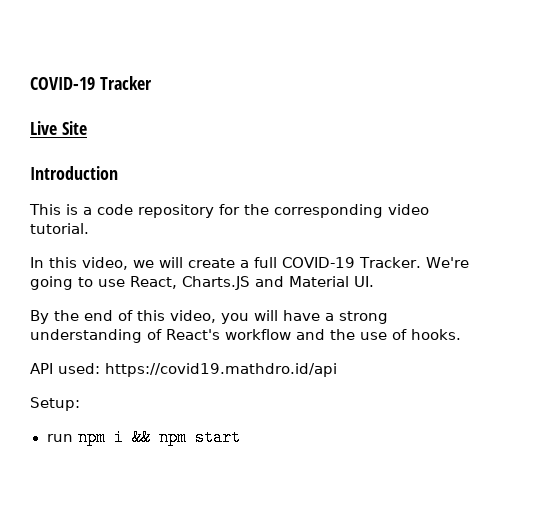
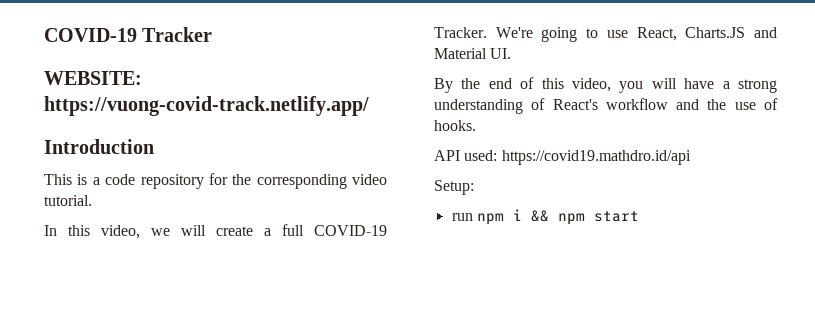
[30,121,87,135] Live Site -> [44,71,142,85] [44,96,369,116] WEBSITE: https://vuong-covid-track.netlify.app/

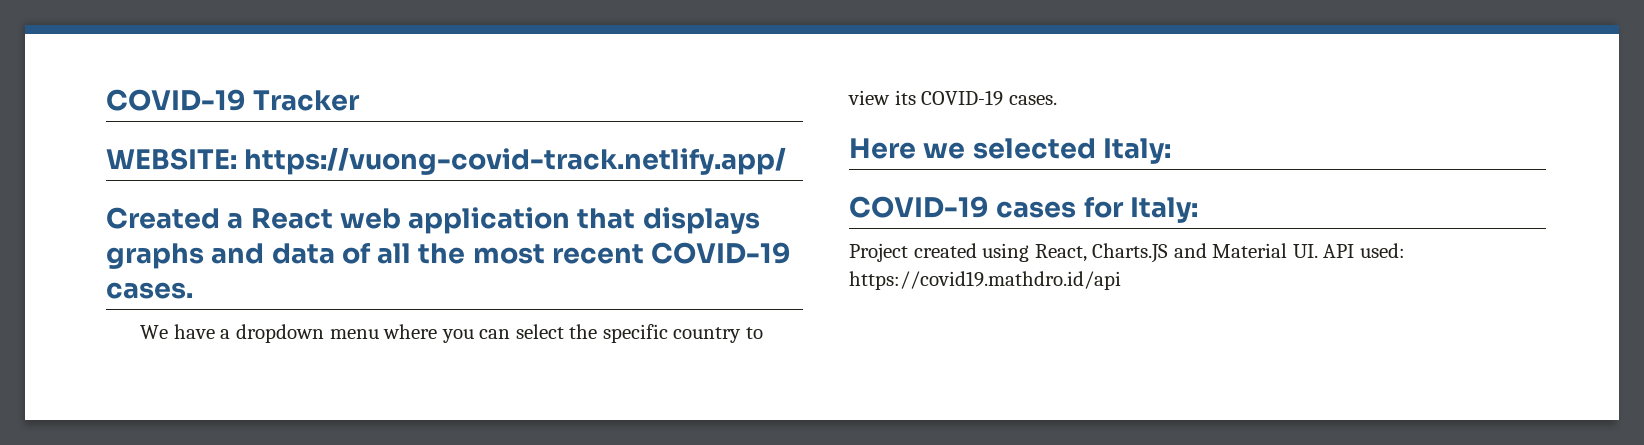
[44,139,154,154] [44,173,387,189] [44,195,92,206] [44,224,387,239] [434,27,628,42] Introduction // This is a code repository for the corresponding video tutorial. // In this video, we will create a full COVID-19 Tracker. We're going to use -> [106,207,760,234] [106,242,792,269] [106,282,193,299] [140,324,763,343] [848,90,1057,106] [849,138,1171,164] [849,196,1198,223] [849,243,1030,262] Created a React web application that displays graphs and data of all the most recent COVID-19 cases. // We have a dropdown menu where you can select the specific country to view its COVID-19 cases. // Here we selected Italy: // COVID-19 cases for Italy: // Project created using
[434,77,777,93] [434,98,778,114] [434,120,476,131] [434,150,691,165] [434,180,474,195] [451,209,639,225] // By the end of this video, you will have a strong understanding of React's workflow and the use of hooks. // API used: https://covid19.mathdro.id/api // Setup: // run npm i && npm start -> [1323,243,1405,258] [849,271,1121,290] API used: https://covid19.mathdro.id/api

